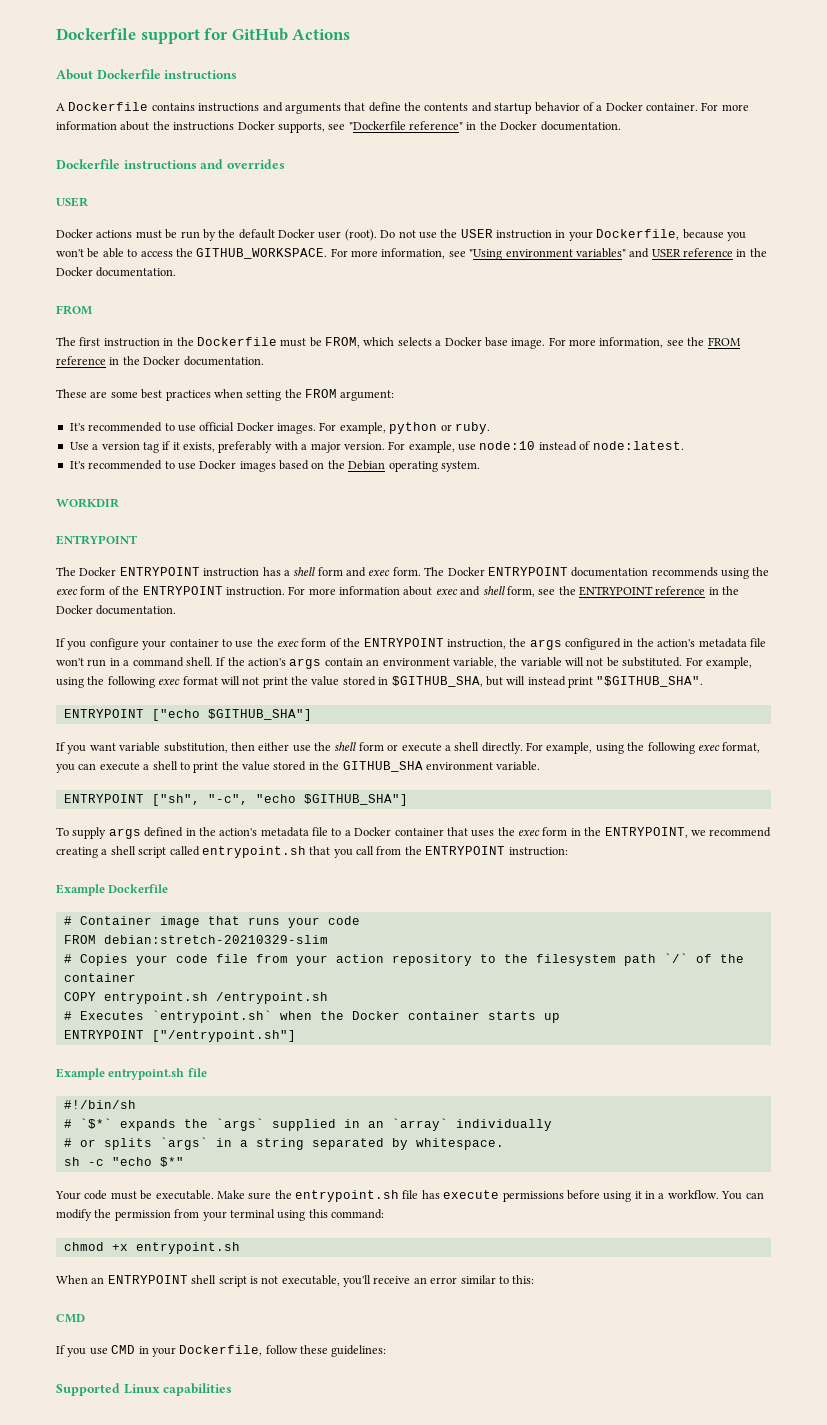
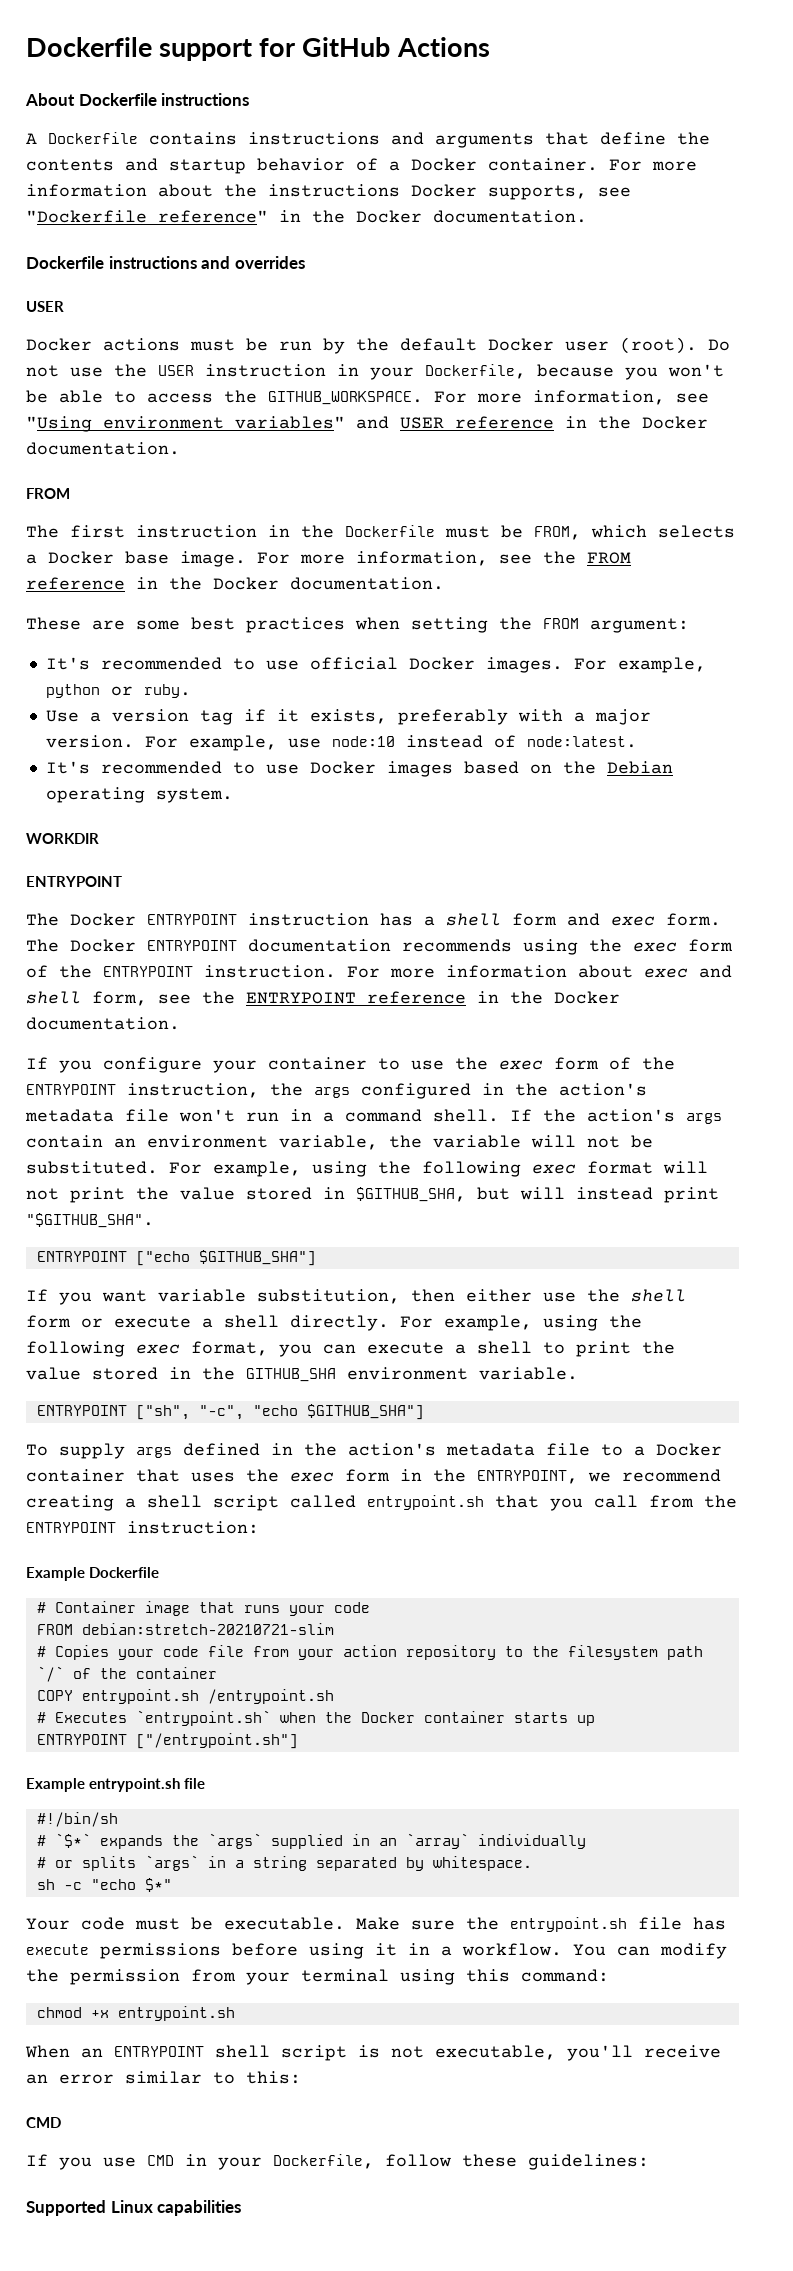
[103,935,328,944] debian:stretch-20210329-slim -> [81,1623,334,1635] debian:stretch-20210721-slim

